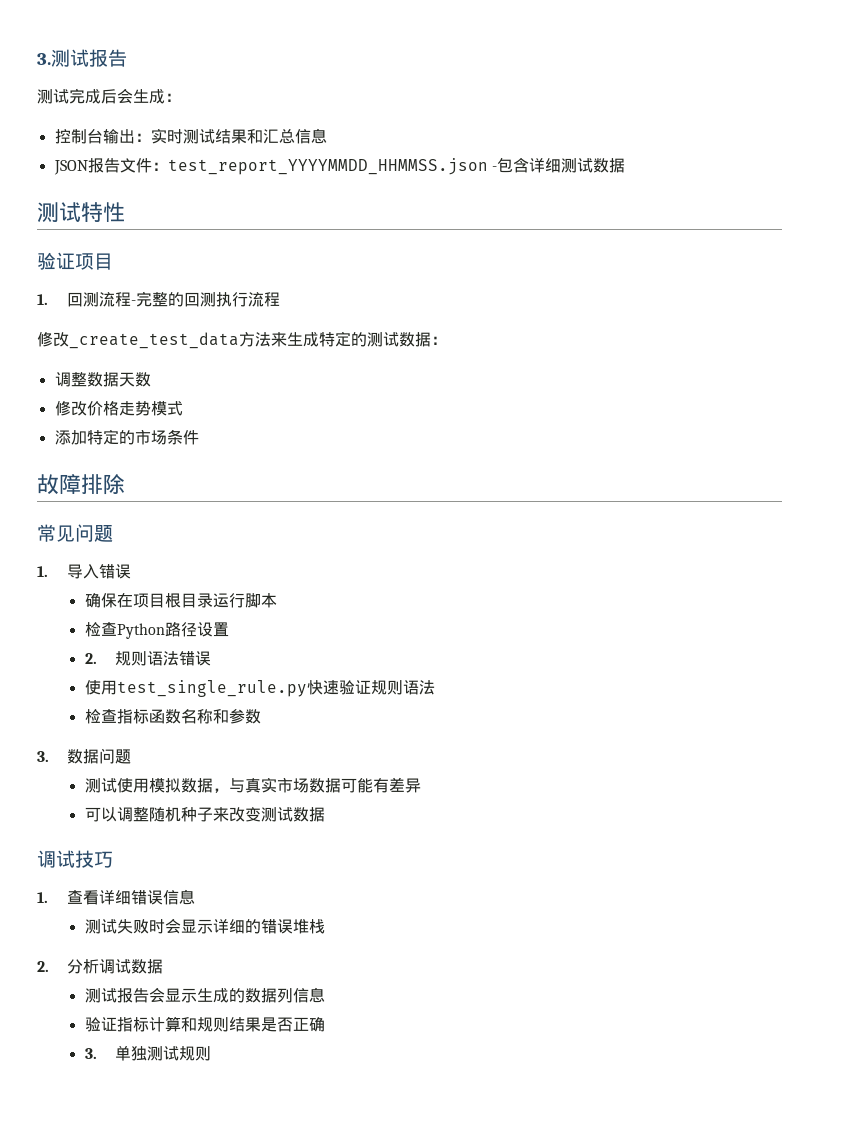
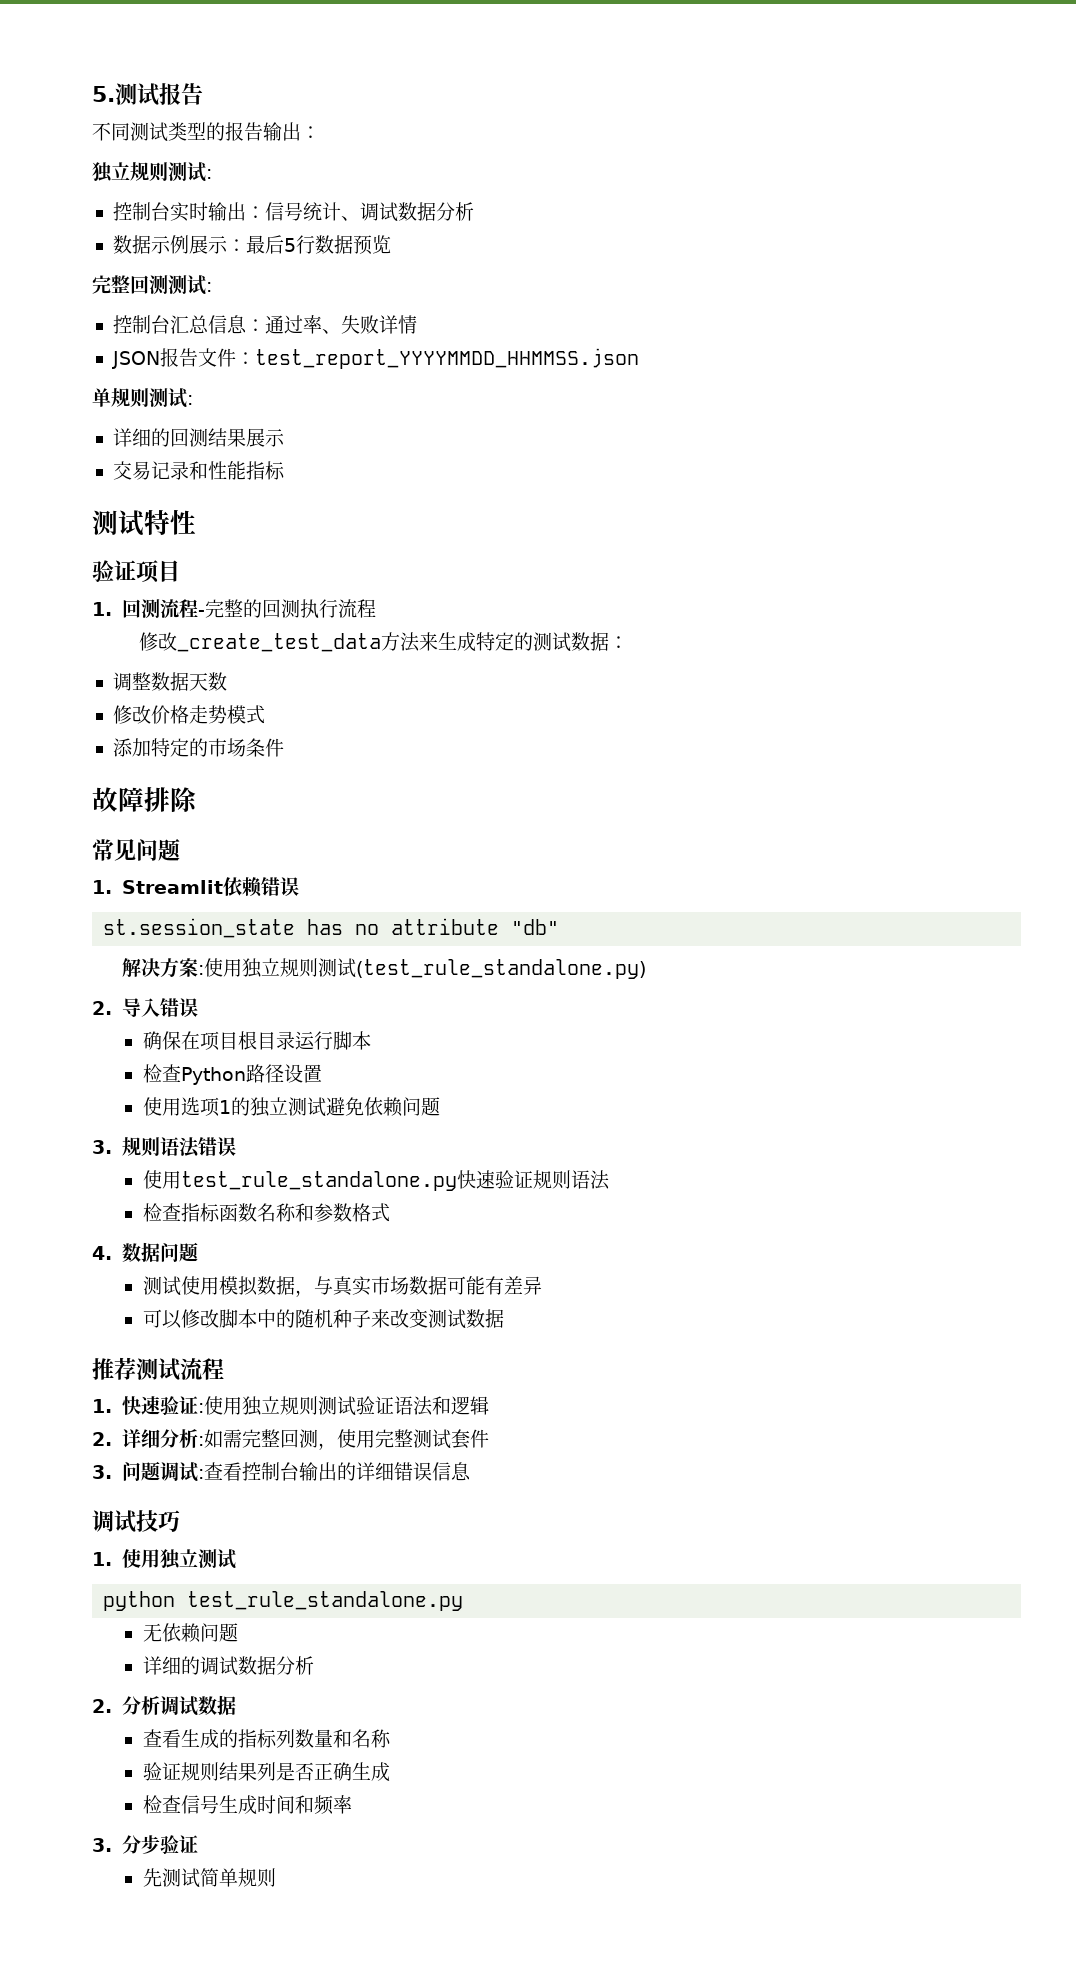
[37,53,51,65] 3. -> [92,86,115,102] 5.
[37,88,181,104] [54,128,327,144] 测试完成后会生成： // 控制台输出：实时测试结果和汇总信息 -> [92,122,320,142] [92,162,212,183] [112,202,474,222] [112,235,391,255] [92,275,212,295] [112,315,417,334] 不同测试类型的报告输出： // 独立规则测试: // 控制台实时输出：信号统计、调试数据分析 // 数据示例展示：最后5行数据预览 // 完整回测测试: // 控制台汇总信息：通过率、失败详情
[491,157,625,173] -包含详细测试数据 -> [92,388,193,408] [112,428,285,447] [112,461,285,480] // 单规则测试: // 详细的回测结果展示 // 交易记录和性能指标
(48, 571) none -> [121,877,299,897] [103,918,560,938] [121,958,646,979] [92,1001,112,1015] Streamlit依赖错误 // st.session_state has no attribute "db" // 解决方案:使用独立规则测试(test_rule_standalone.py) // 2.
[84,653,97,664] 2. -> [142,1097,440,1117] [92,1140,112,1154] 使用选项1的独立测试避免依赖问题 // 3.
[116,680,307,697] test_single_rule.py -> [180,1171,457,1191] test_rule_standalone.py
[37,751,49,762] // 3. -> [351,1203,390,1222] [92,1246,112,1260] 格式 // 4.
[116,807,149,822] 调整 -> [180,1309,295,1328] 修改脚本中的
[37,850,113,868] [37,889,196,905] [84,918,325,934] [37,959,164,974] [84,987,325,1003] [84,1016,197,1032] 调试技巧 // 1.查看详细错误信息 // 测试失败时会显示详细的错误堆栈 // 2.分析调试数据 // 测试报告会显示生成的数据列信息 // 验证指标计算和 -> [92,1357,224,1381] [92,1396,489,1416] [92,1429,489,1450] [92,1461,471,1482] [92,1510,180,1533] [92,1549,236,1570] [103,1591,464,1611] [142,1623,238,1643] [142,1656,314,1676] [92,1695,236,1716] [142,1729,391,1749] [142,1762,181,1781] 推荐测试流程 // 1.快速验证:使用独立规则测试验证语法和逻辑 // 2.详细分析:如需完整回测，使用完整测试套件 // 3.问题调试:查看控制台输出的详细错误信息 // 调试技巧 // 1.使用独立测试 // python test_rule_standalone.py // 无依赖问题 // 详细的调试数据分析 // 2.分析调试数据 // 查看生成的指标列数量和名称 // 验证
(261, 1024) none -> [256,1762,276,1781] 列
[84,1045,180,1061] // 3.单独测试 -> [351,1762,390,1782] [142,1795,352,1815] [92,1835,198,1854] [142,1868,238,1888] 生成 // 检查信号生成时间和频率 // 3.分步验证 // 先测试简单

